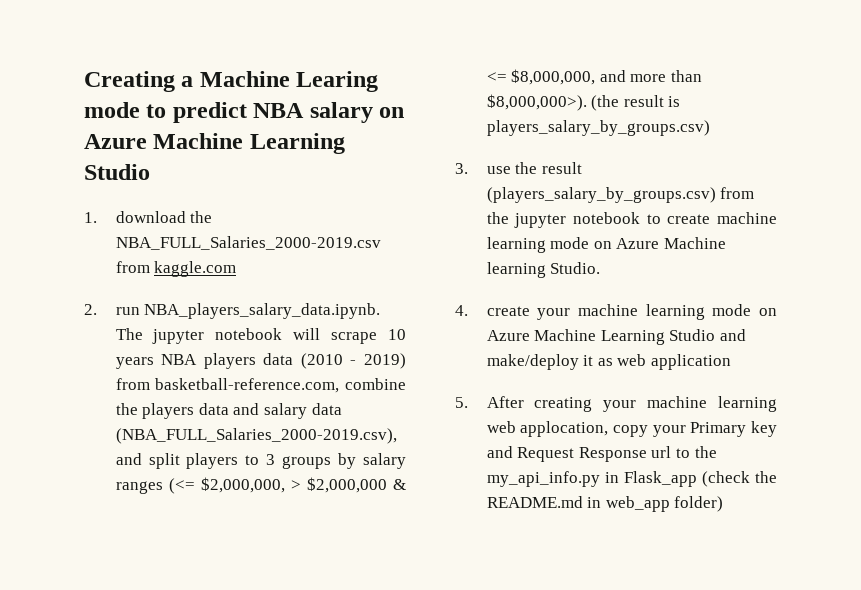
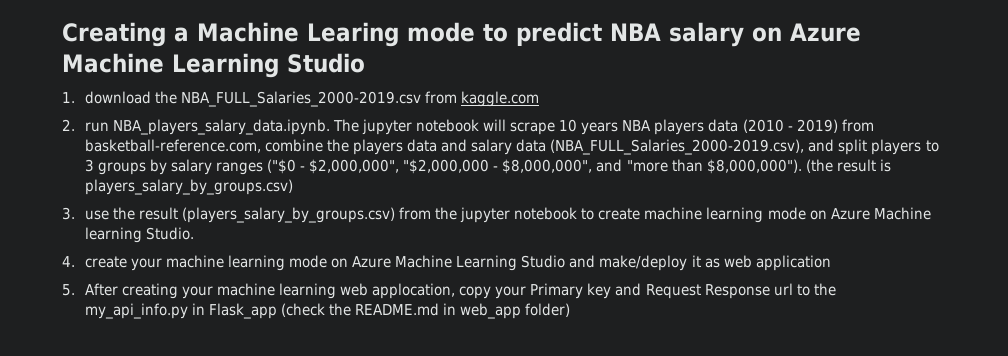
[168,477,406,494] [486,69,702,85] [486,94,587,111] (<= $2,000,000, > $2,000,000 & <= $8,000,000, and more than $8,000,000>). -> [267,159,802,174] ("$0 - $2,000,000", "$2,000,000 - $8,000,000", and "more than $8,000,000").

